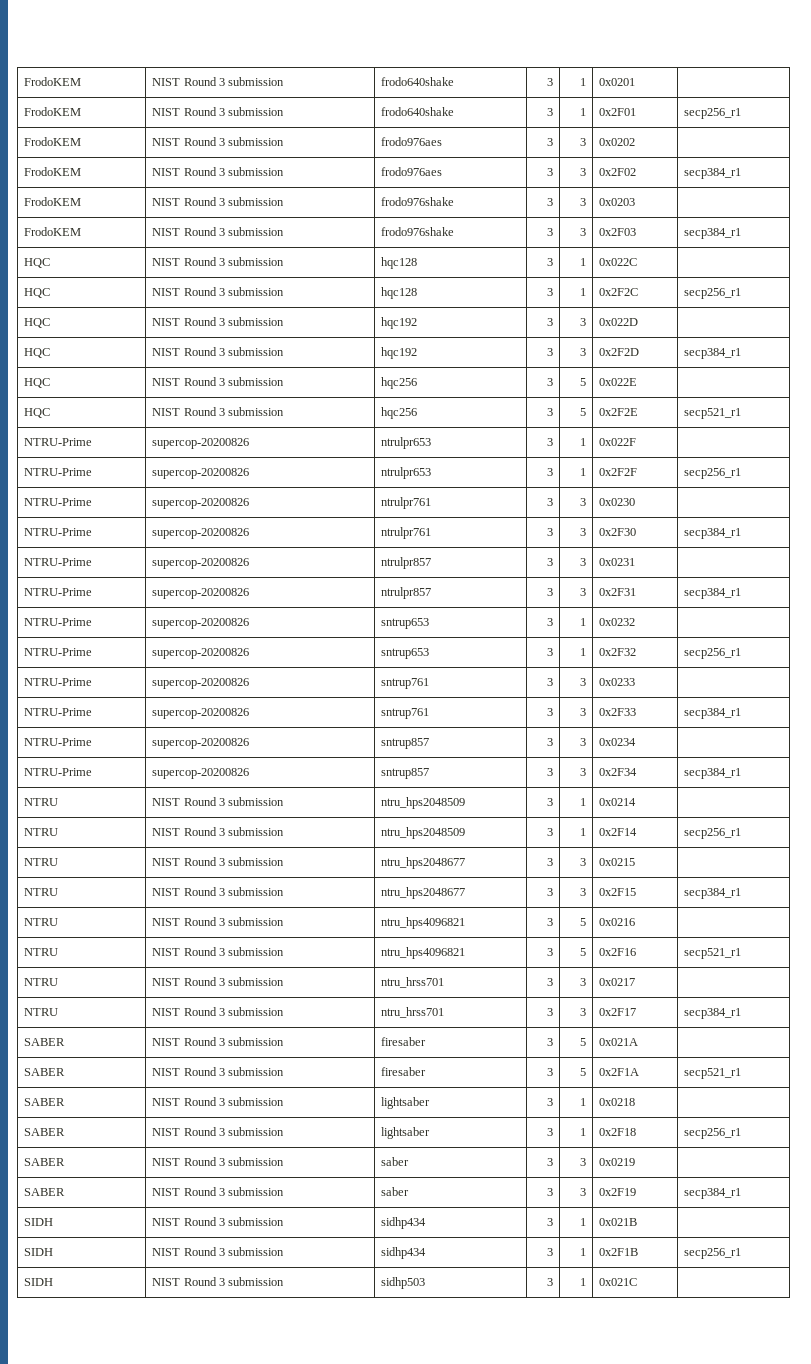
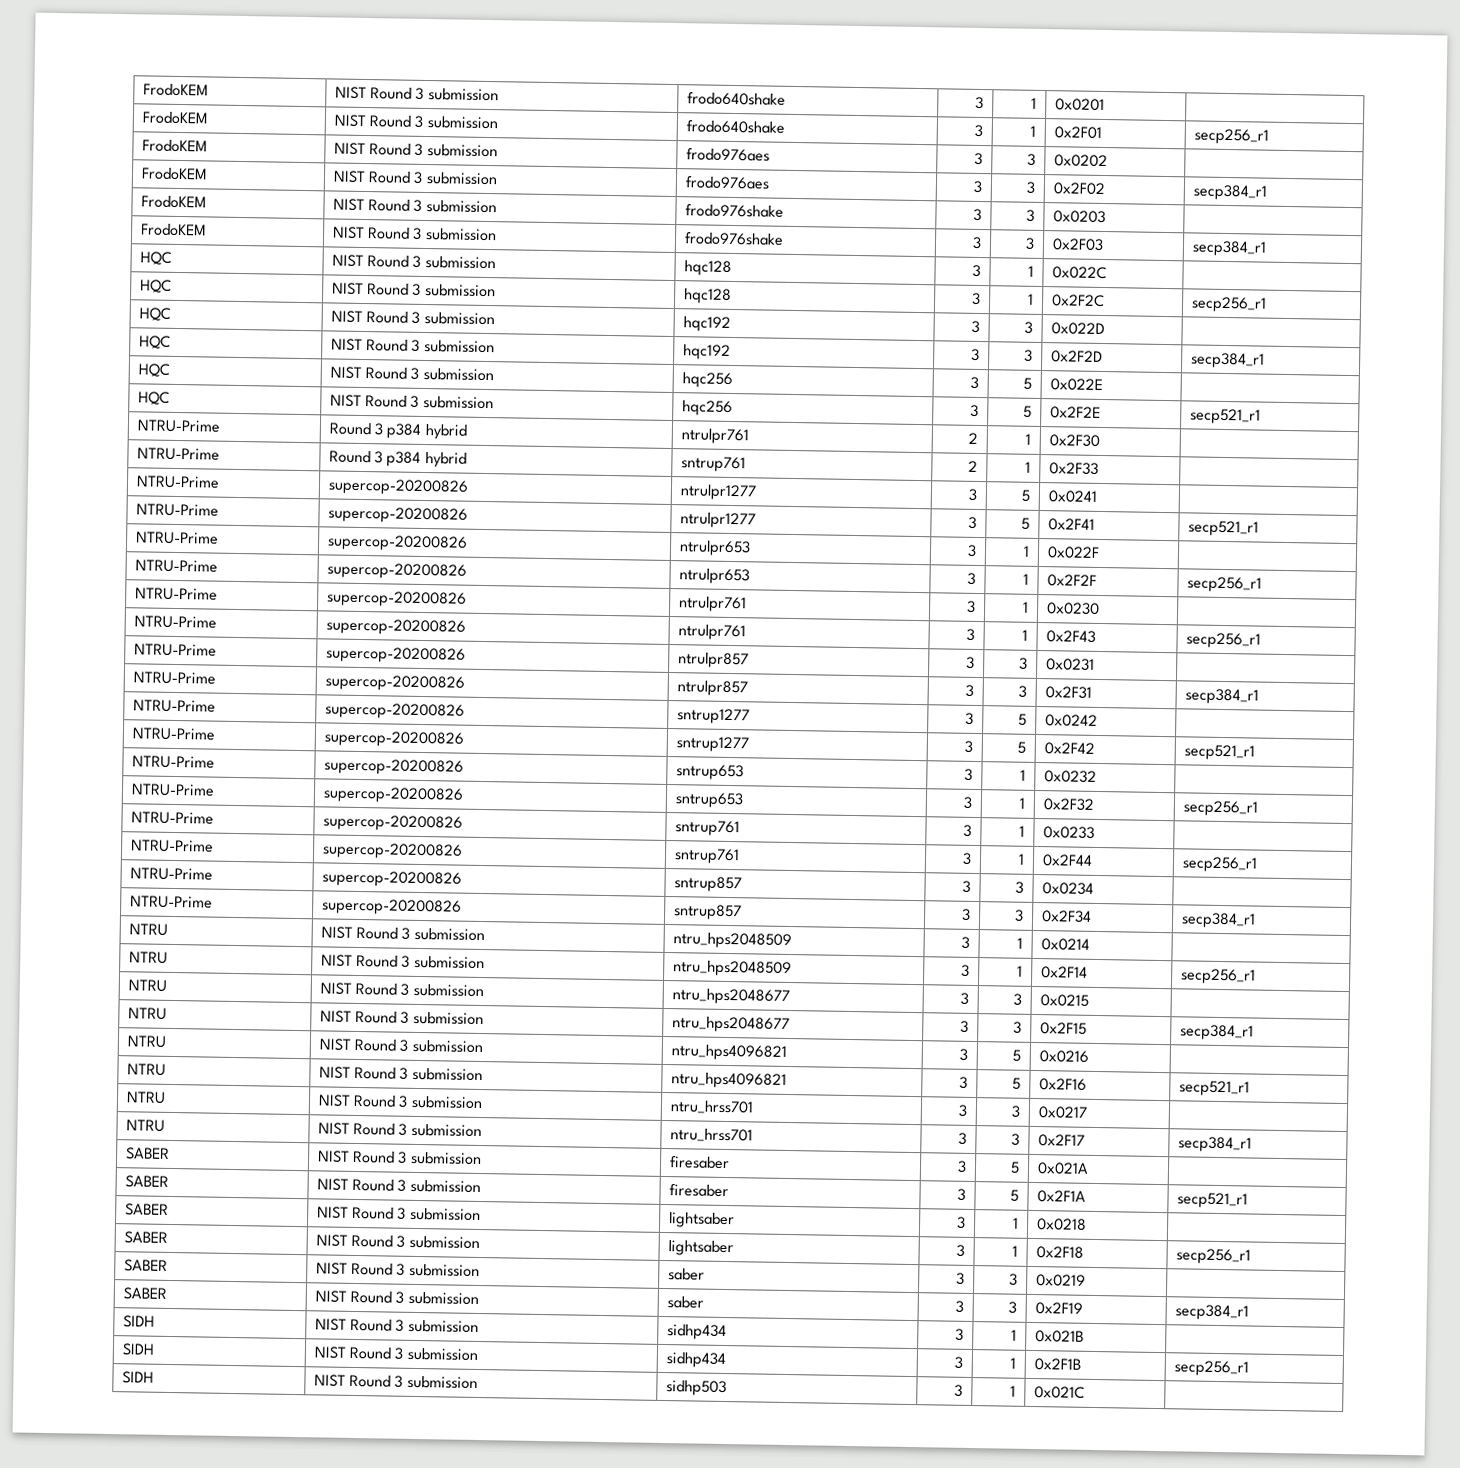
(742, 413) none -> [136,419,221,433] [328,422,467,440] [680,428,749,445] [968,432,979,444] [1025,433,1032,445] [1048,434,1100,447] [136,447,220,461] [328,450,467,468] [680,456,746,473] [968,460,979,472] [1025,461,1032,473] [1048,462,1099,475] [135,475,220,489] [327,478,469,496] [679,484,757,501] [968,488,979,501] [1021,489,1032,502] [1047,490,1097,503] [135,503,219,517] [327,506,468,524] [679,512,756,529] [968,516,978,529] [1021,517,1031,530] [1047,518,1095,531] [1187,520,1259,537] // NTRU-Prime | Round 3 p384 hybrid | ntrulpr761 | 2 | 1 | 0x2F30 | // NTRU-Prime | Round 3 p384 hybrid | sntrup761 | 2 | 1 | 0x2F33 | // NTRU-Prime | supercop-20200826 | ntrulpr1277 | 3 | 5 | 0x0241 | // NTRU-Prime | supercop-20200826 | ntrulpr1277 | 3 | 5 | 0x2F41 | secp521_r1
[579,498,586,506] 3 -> [1023,601,1030,613] 1
[579,528,586,536] [599,528,637,536] [684,528,742,539] 3 | 0x2F30 | secp384_r1 -> [1022,629,1029,641] [1045,630,1096,643] [1185,632,1261,649] 1 | 0x2F43 | secp256_r1
(742, 593) none -> [132,699,216,713] [324,702,465,720] [676,708,750,725] [965,712,975,725] [1018,713,1028,726] [1044,714,1098,727] [131,727,216,741] [323,730,464,748] [675,736,749,753] [964,740,974,753] [1017,741,1027,754] [1043,742,1095,755] [1183,744,1255,761] // NTRU-Prime | supercop-20200826 | sntrup1277 | 3 | 5 | 0x0242 | // NTRU-Prime | supercop-20200826 | sntrup1277 | 3 | 5 | 0x2F42 | secp521_r1
[579,678,586,686] 3 -> [1019,825,1026,837] 1
[579,708,586,716] [599,708,637,716] [684,708,742,719] 3 | 0x2F33 | secp384_r1 -> [1018,853,1026,865] [1041,854,1093,867] [1181,856,1258,873] 1 | 0x2F44 | secp256_r1

